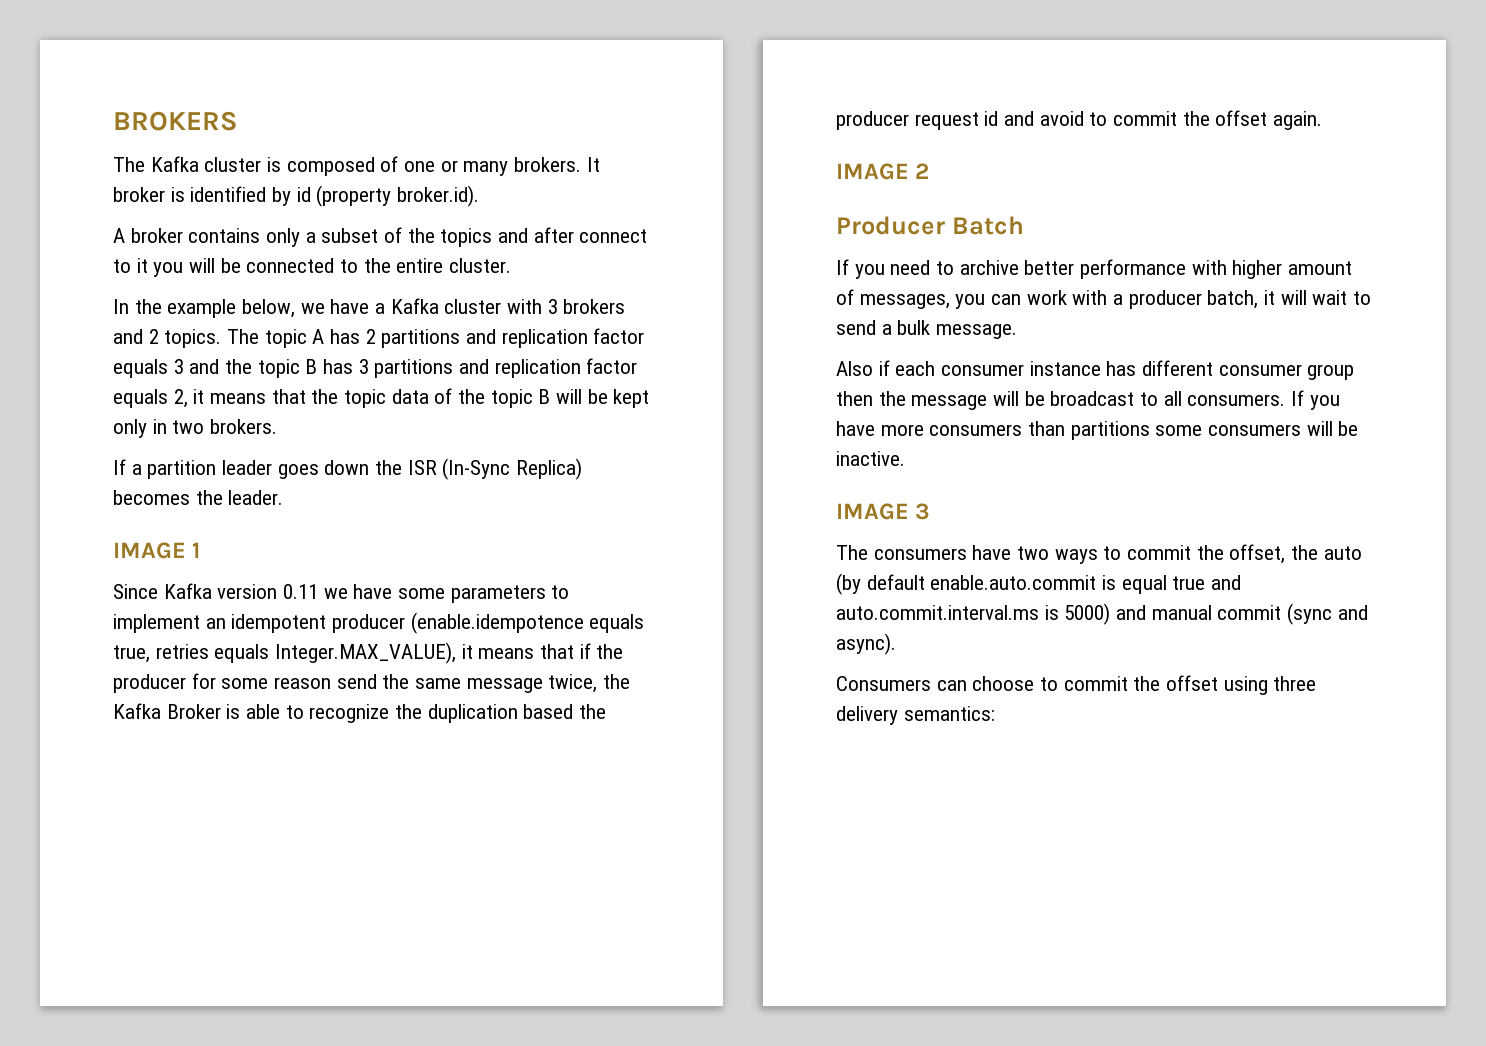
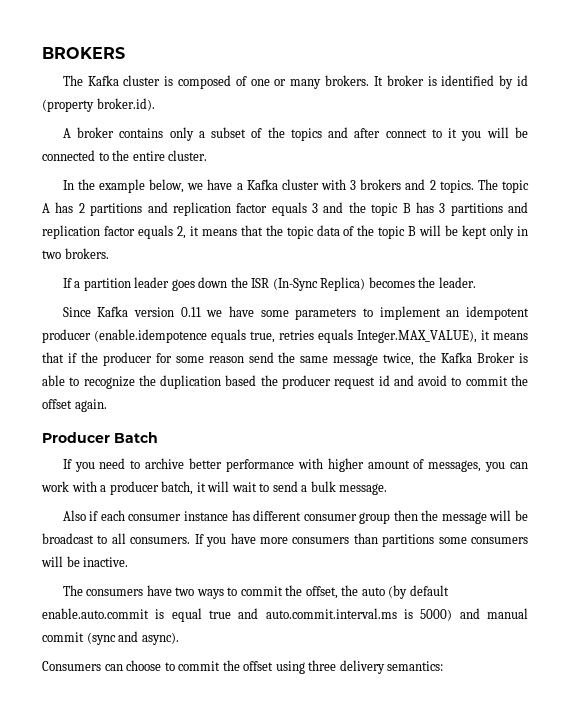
[113,542,201,559] // IMAGE 1 -> (476, 282) none
[836,163,930,180] // IMAGE 2 -> (107, 405) none
[836,503,931,520] // IMAGE 3 -> (129, 562) none

